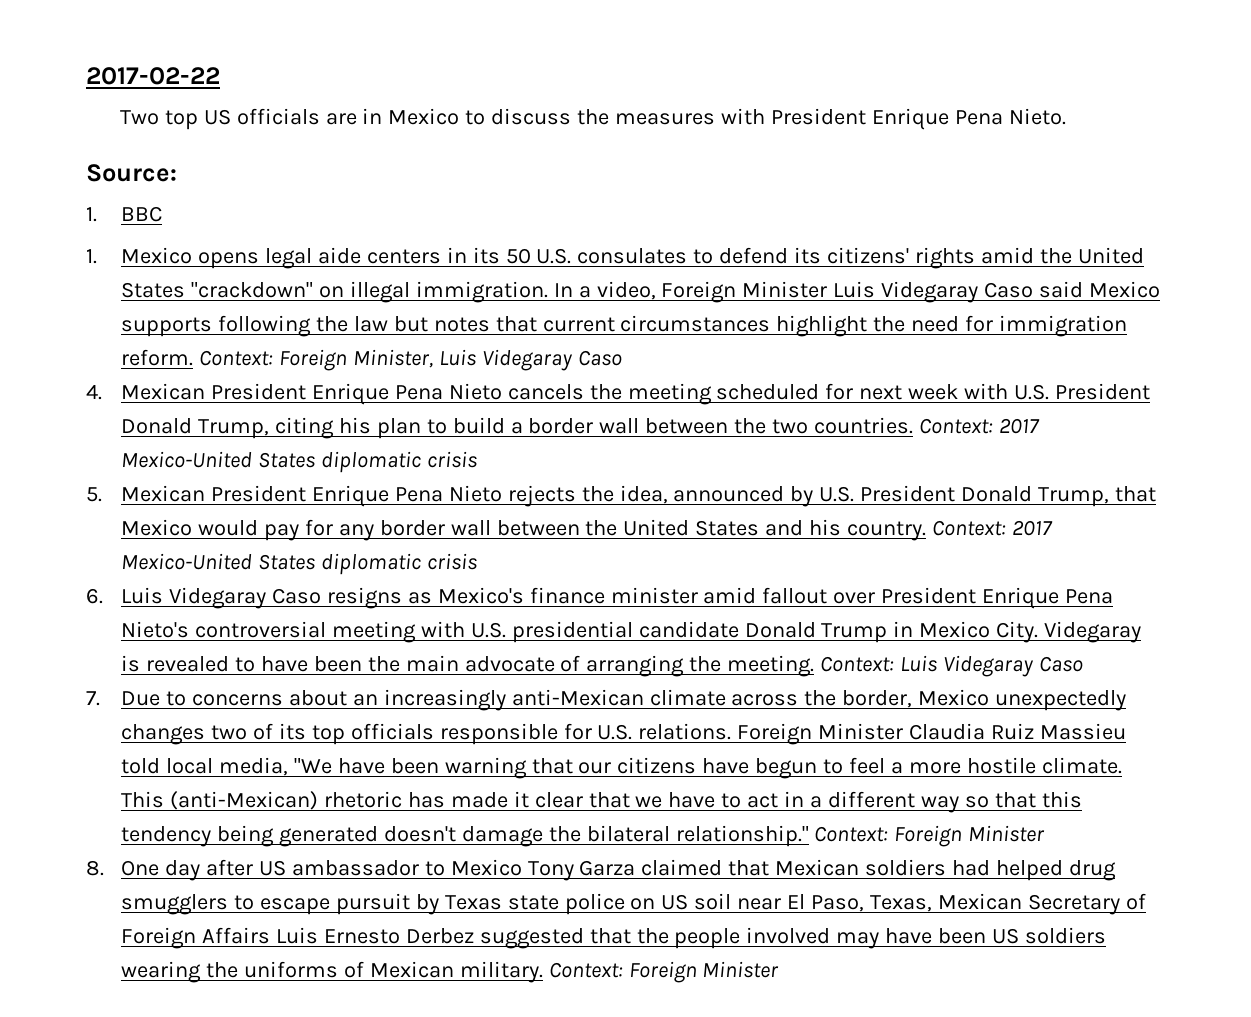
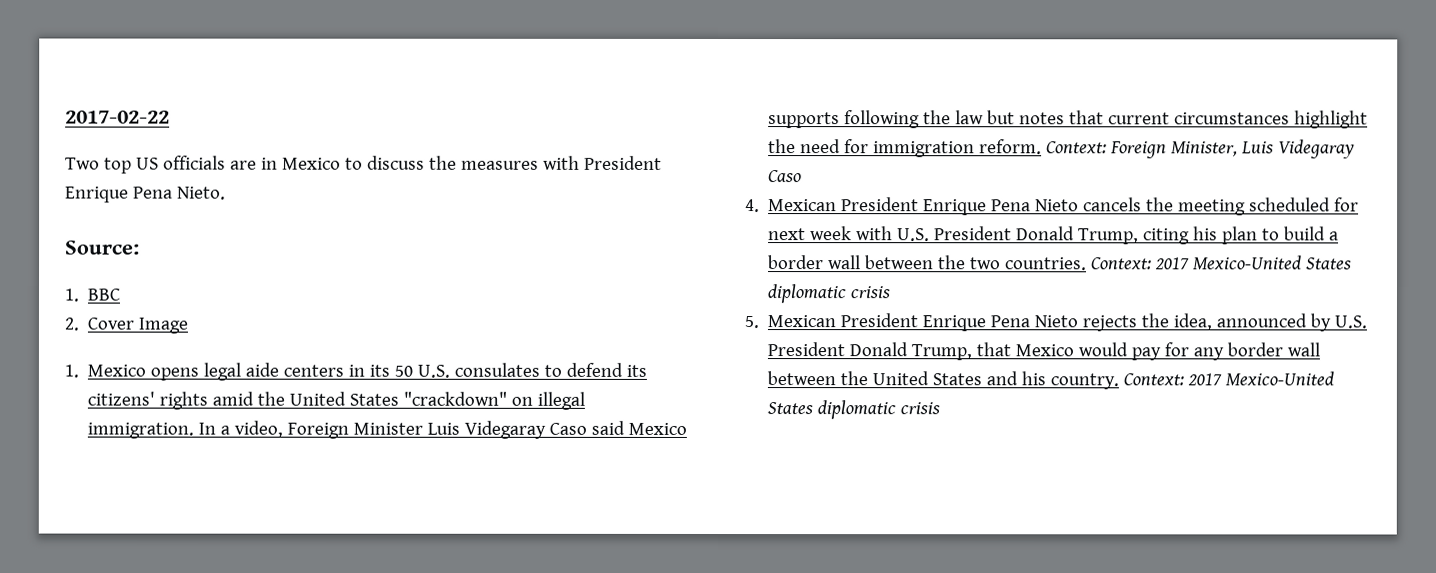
(162, 214) none -> [64,317,189,334] // 2. Cover Image
[86,587,1114,609] [120,621,1142,643] [120,655,1084,677] [86,689,1127,711] [120,723,1127,745] [120,757,1122,779] [120,791,1082,813] [120,825,1046,847] [86,859,1117,881] [120,893,1146,915] [120,927,1107,949] [120,961,780,983] // 6. Luis Videgaray Caso resigns as Mexico's finance minister amid fallout over President Enrique Pena Nieto's controversial meeting with U.S. presidential candidate Donald Trump in Mexico City. Videgaray is revealed to have been the main advocate of arranging the meeting. Context: Luis Videgaray Caso // 7. Due to concerns about an increasingly anti-Mexican climate across the border, Mexico unexpectedly changes two of its top officials responsible for U.S. relations. Foreign Minister Claudia Ruiz Massieu told local media, "We have been warning that our citizens have begun to feel a more hostile climate. This (anti-Mexican) rhetoric has made it clear that we have to act in a different way so that this tendency being generated doesn't damage the bilateral relationship." Context: Foreign Minister // 8. One day after US ambassador to Mexico Tony Garza claimed that Mexican soldiers had helped drug smugglers to escape pursuit by Texas state police on US soil near El Paso, Texas, Mexican Secretary of Foreign Affairs Luis Ernesto Derbez suggested that the people involved may have been US soldiers wearing the uniforms of Mexican military. Context: Foreign Minister -> (941, 408) none

